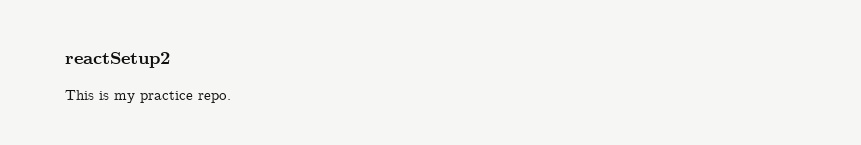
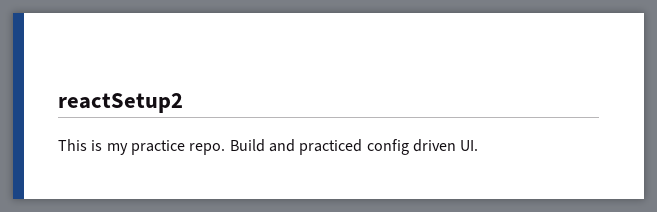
(231, 98) none -> [229,139,479,155] Build and practiced config driven UI.

